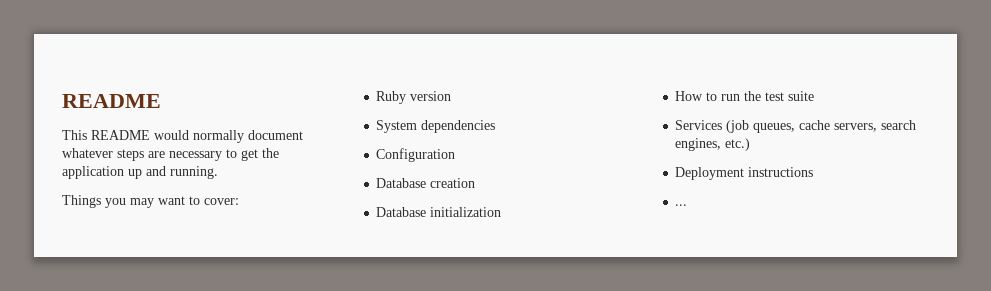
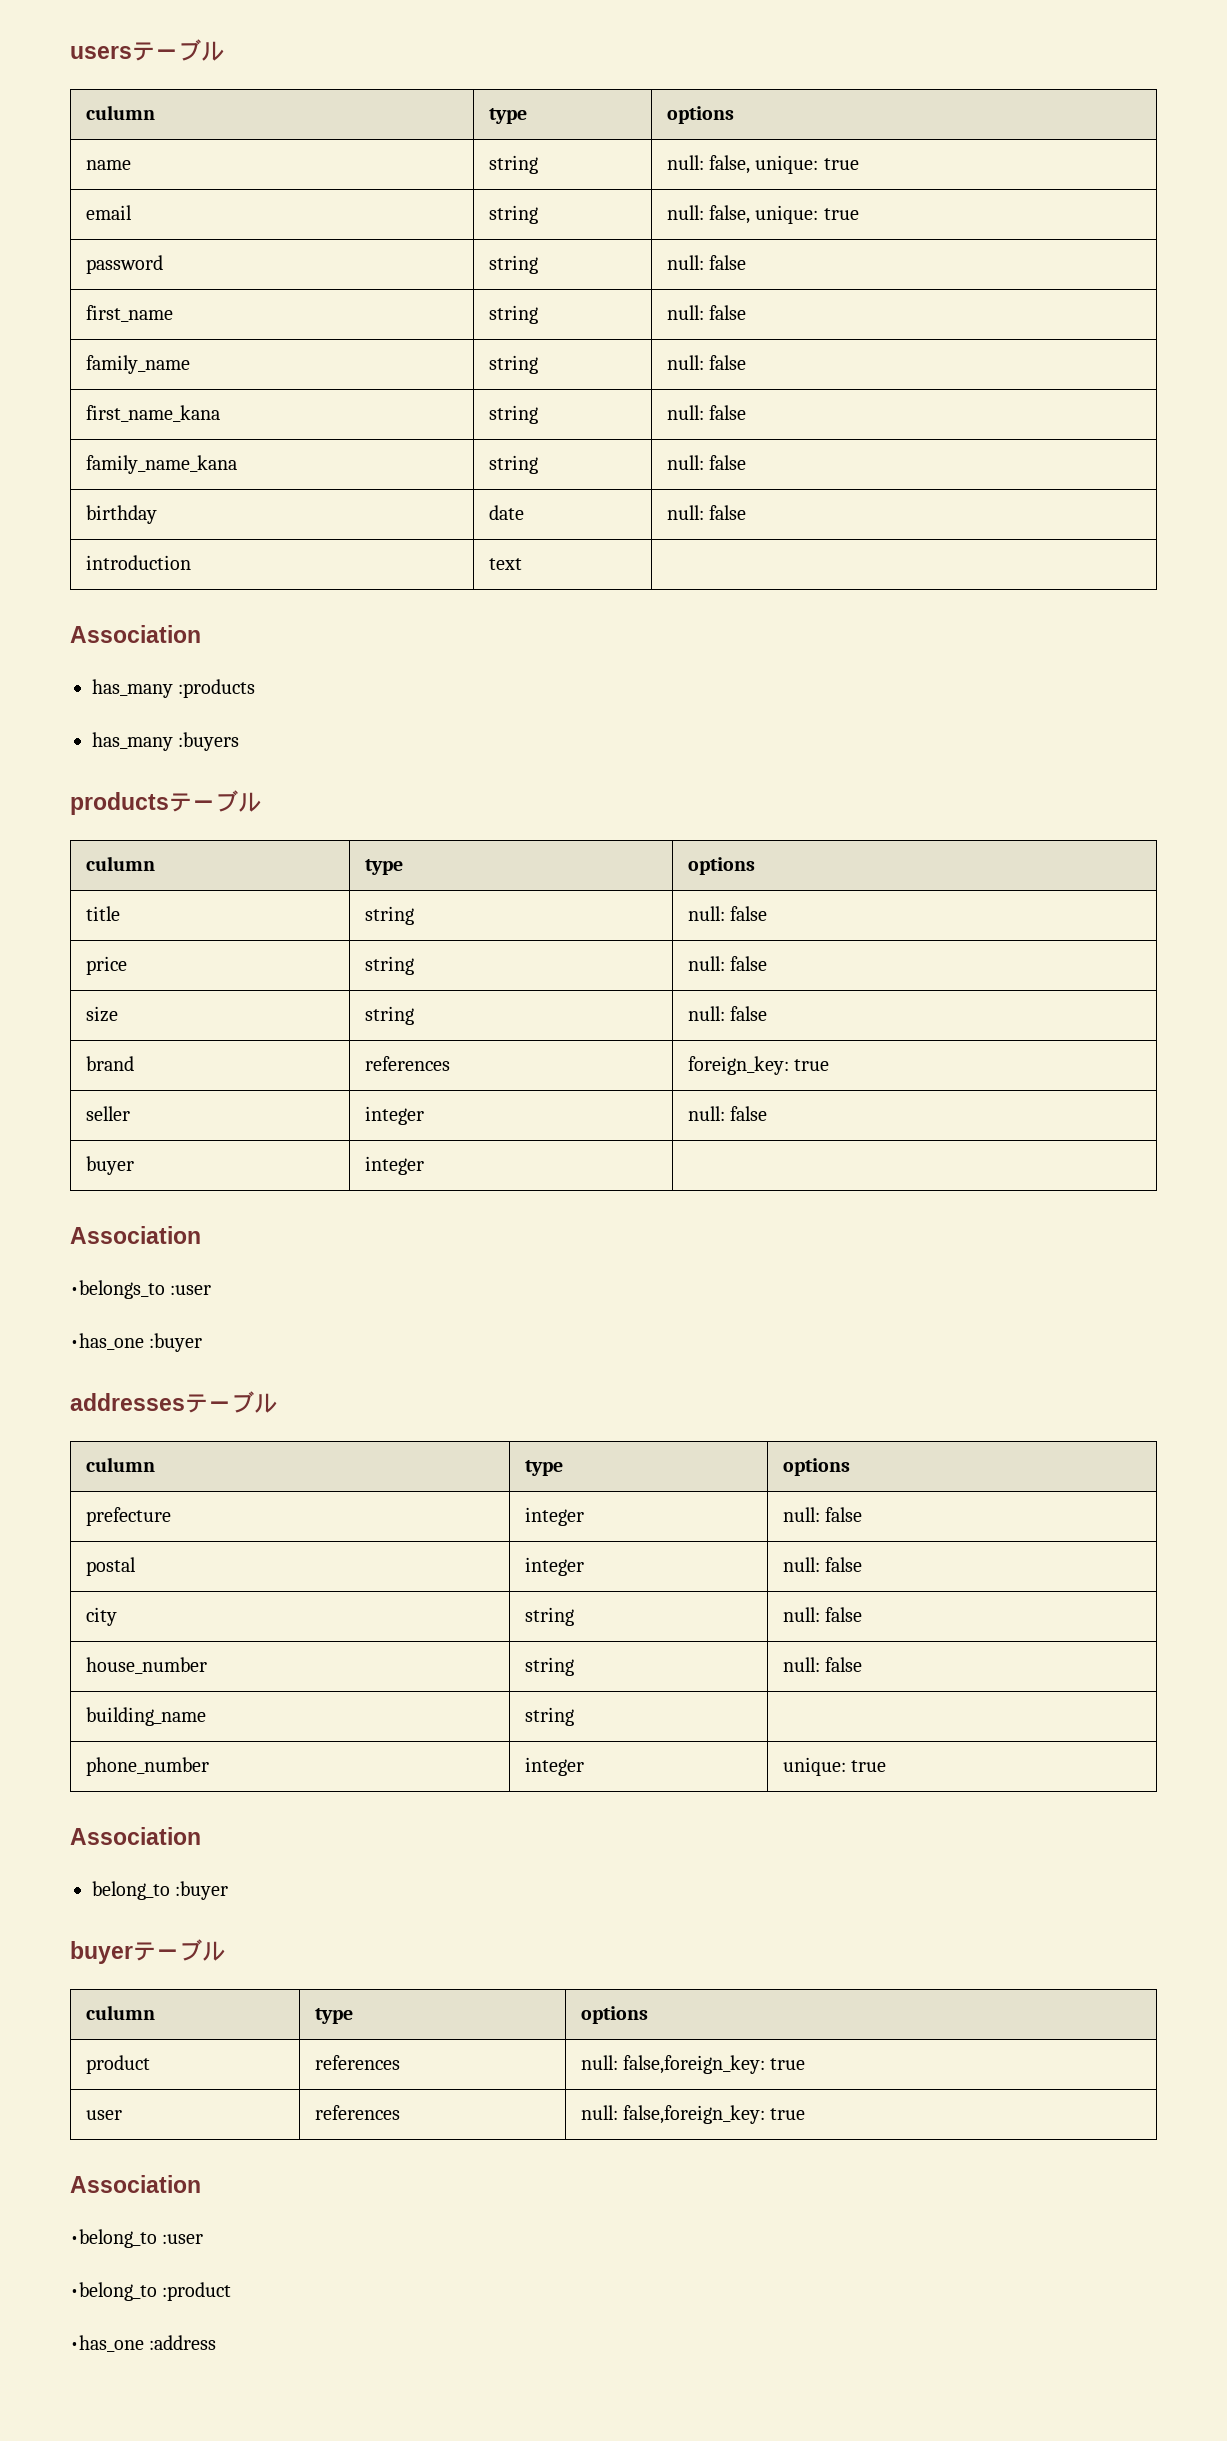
[62,94,161,108] [62,130,303,143] [62,148,279,161] [62,166,218,179] [62,195,239,208] [376,91,452,104] [376,120,496,133] [376,148,456,162] [376,178,476,188] [376,207,502,217] [675,91,815,101] [675,120,917,133] [675,138,751,151] [675,167,814,180] [675,204,688,206] README // This README would normally document whatever steps are necessary to get the application up and running. // Things you may want to cover: // Ruby version // System dependencies // Configuration // Database creation // Database initialization // How to run the test suite // Services (job queues, cache servers, search engines, etc.) // Deployment instructions // ... -> [70,39,224,61] [85,105,155,120] [488,108,527,124] [666,106,734,124] [85,160,131,170] [488,155,538,174] [666,155,859,174] [85,205,132,220] [488,205,538,224] [666,205,859,224] [85,255,163,274] [488,255,538,274] [666,255,746,270] [85,305,173,322] [488,305,538,324] [666,305,746,320] [85,355,190,374] [488,355,538,374] [666,355,746,370] [85,405,220,422] [488,405,538,424] [666,405,746,420] [85,455,237,474] [488,455,538,474] [666,455,746,470] [85,505,157,524] [488,505,524,520] [666,505,746,520] [85,555,191,570] [488,558,522,570] [70,625,201,643] [92,679,256,698] [92,732,240,751] [70,790,261,815] [85,856,155,871] [364,859,403,875] [687,857,755,875] [85,906,120,921] [364,906,414,925] [687,906,767,921] [85,956,127,975] [364,956,414,975] [687,956,767,971] [85,1006,118,1022] [364,1006,414,1025] [687,1006,767,1021] [85,1056,134,1071] [364,1056,450,1071] [687,1056,829,1075] [85,1106,130,1121] [364,1106,424,1125] [687,1106,767,1121] [85,1156,134,1175] [364,1156,424,1175] [70,1226,201,1244] [70,1280,212,1299] [70,1333,203,1352] [70,1391,277,1413] [85,1457,155,1472] [524,1460,563,1476] [782,1458,850,1476] [85,1507,171,1526] [524,1507,584,1526] [782,1507,862,1522] [85,1557,136,1576] [524,1557,584,1576] [782,1557,862,1572] [85,1607,117,1626] [524,1607,574,1626] [782,1607,862,1622] [85,1657,207,1674] [524,1657,574,1676] [782,1657,862,1672] [85,1707,206,1726] [524,1707,574,1726] [85,1757,209,1776] [524,1757,584,1776] [782,1757,886,1776] [70,1827,201,1845] [92,1881,229,1900] [70,1939,225,1964] [85,2005,155,2020] [314,2008,353,2024] [580,2006,648,2024] [85,2055,150,2074] [314,2055,400,2070] [580,2055,806,2074] [85,2110,122,2120] [314,2105,400,2120] [580,2105,806,2124] [70,2175,201,2193] [70,2229,204,2248] [70,2282,232,2301] [70,2335,217,2352] usersテーブル // culumn | type | options // name | string | null: false, unique: true // email | string | null: false, unique: true // password | string | null: false // first_name | string | null: false // family_name | string | null: false // first_name_kana | string | null: false // family_name_kana | string | null: false // birthday | date | null: false // introduction | text | // Association // has_many :products // has_many :buyers // productsテーブル // culumn | type | options // title | string | null: false // price | string | null: false // size | string | null: false // brand | references | foreign_key: true // seller | integer | null: false // buyer | integer | // Association // •belongs_to :user // •has_one :buyer // addressesテーブル // culumn | type | options // prefecture | integer | null: false // postal | integer | null: false // city | string | null: false // house_number | string | null: false // building_name | string | // phone_number | integer | unique: true // Association // belong_to :buyer // buyerテーブル // culumn | type | options // product | references | null: false,foreign_key: true // user | references | null: false,foreign_key: true // Association // •belong_to :user // •belong_to :product // •has_one :address

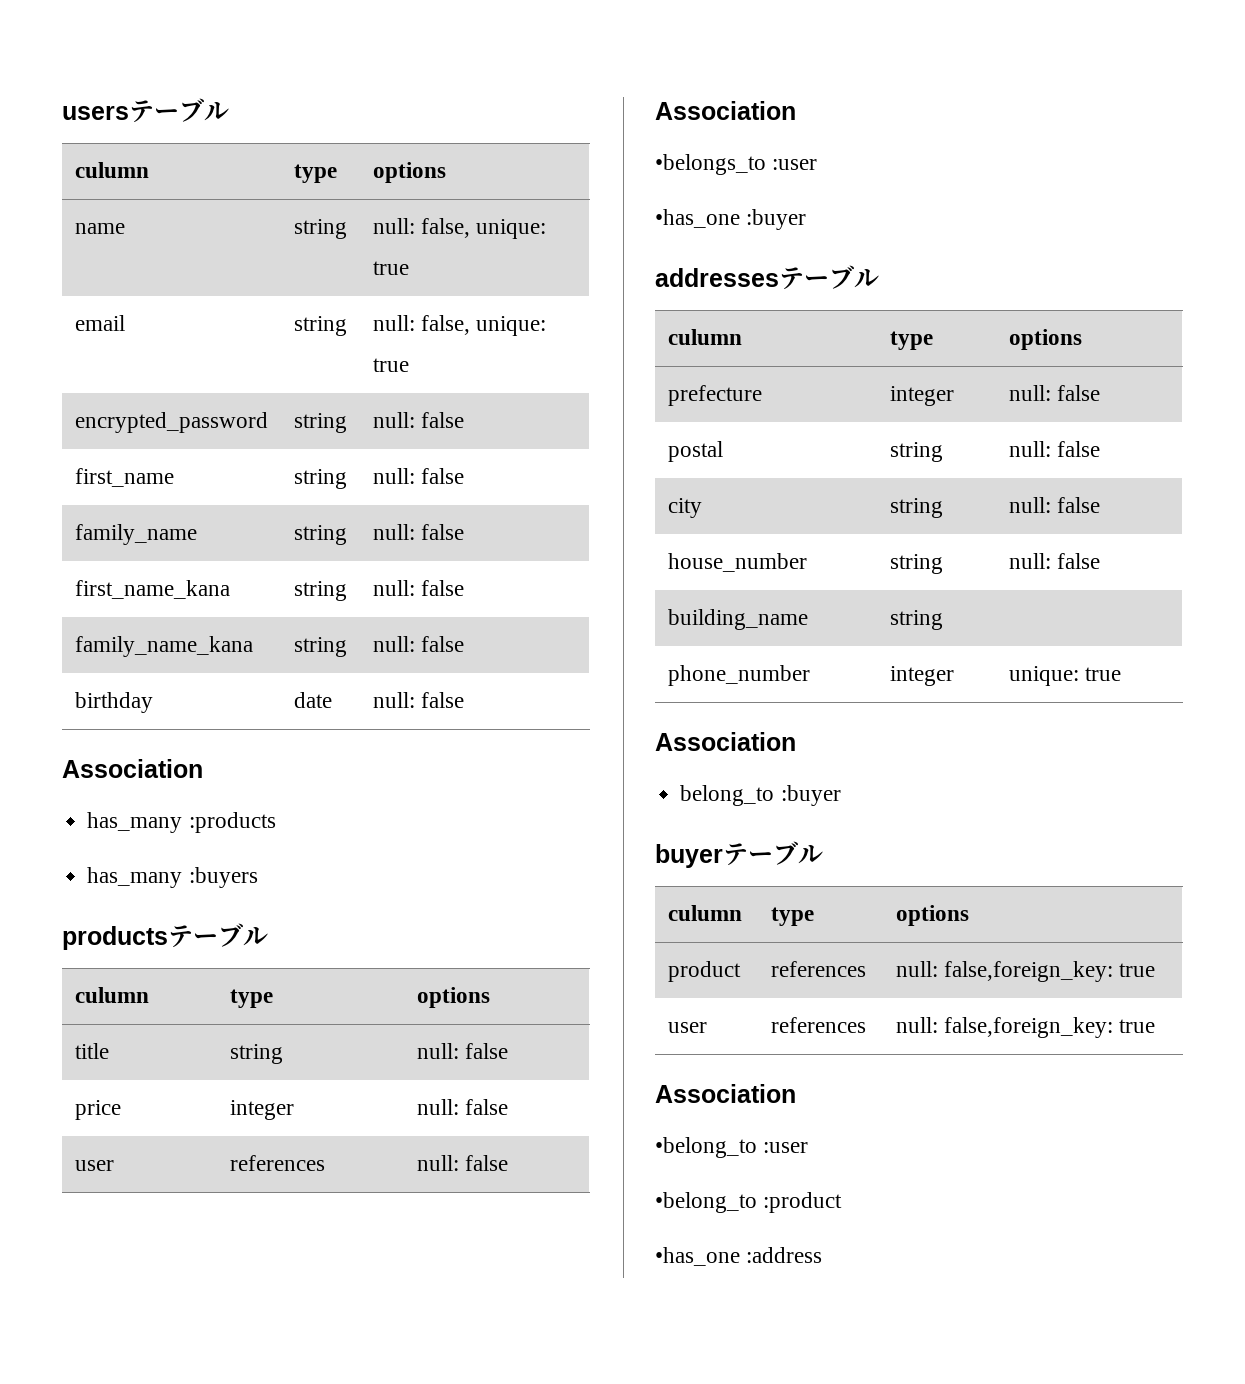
[85,255,163,274] password -> [74,412,268,433] encrypted_password
[85,555,191,570] [488,558,522,570] // introduction | text | -> (464, 700) none
[364,956,414,975] [687,956,767,971] [85,1006,118,1022] [364,1006,414,1025] [687,1006,767,1021] [85,1056,134,1071] [364,1056,450,1071] [687,1056,829,1075] [85,1106,130,1121] [364,1106,424,1125] [687,1106,767,1121] [85,1156,134,1175] [364,1156,424,1175] | string | null: false // size | string | null: false // brand | references | foreign_key: true // seller | integer | null: false // buyer | integer | -> [229,1100,294,1120] [416,1099,508,1115] [74,1160,114,1171] [229,1155,325,1171] [416,1155,508,1171] | integer | null: false // user | references | null: false
[524,1557,584,1576] integer -> [889,442,943,462] string

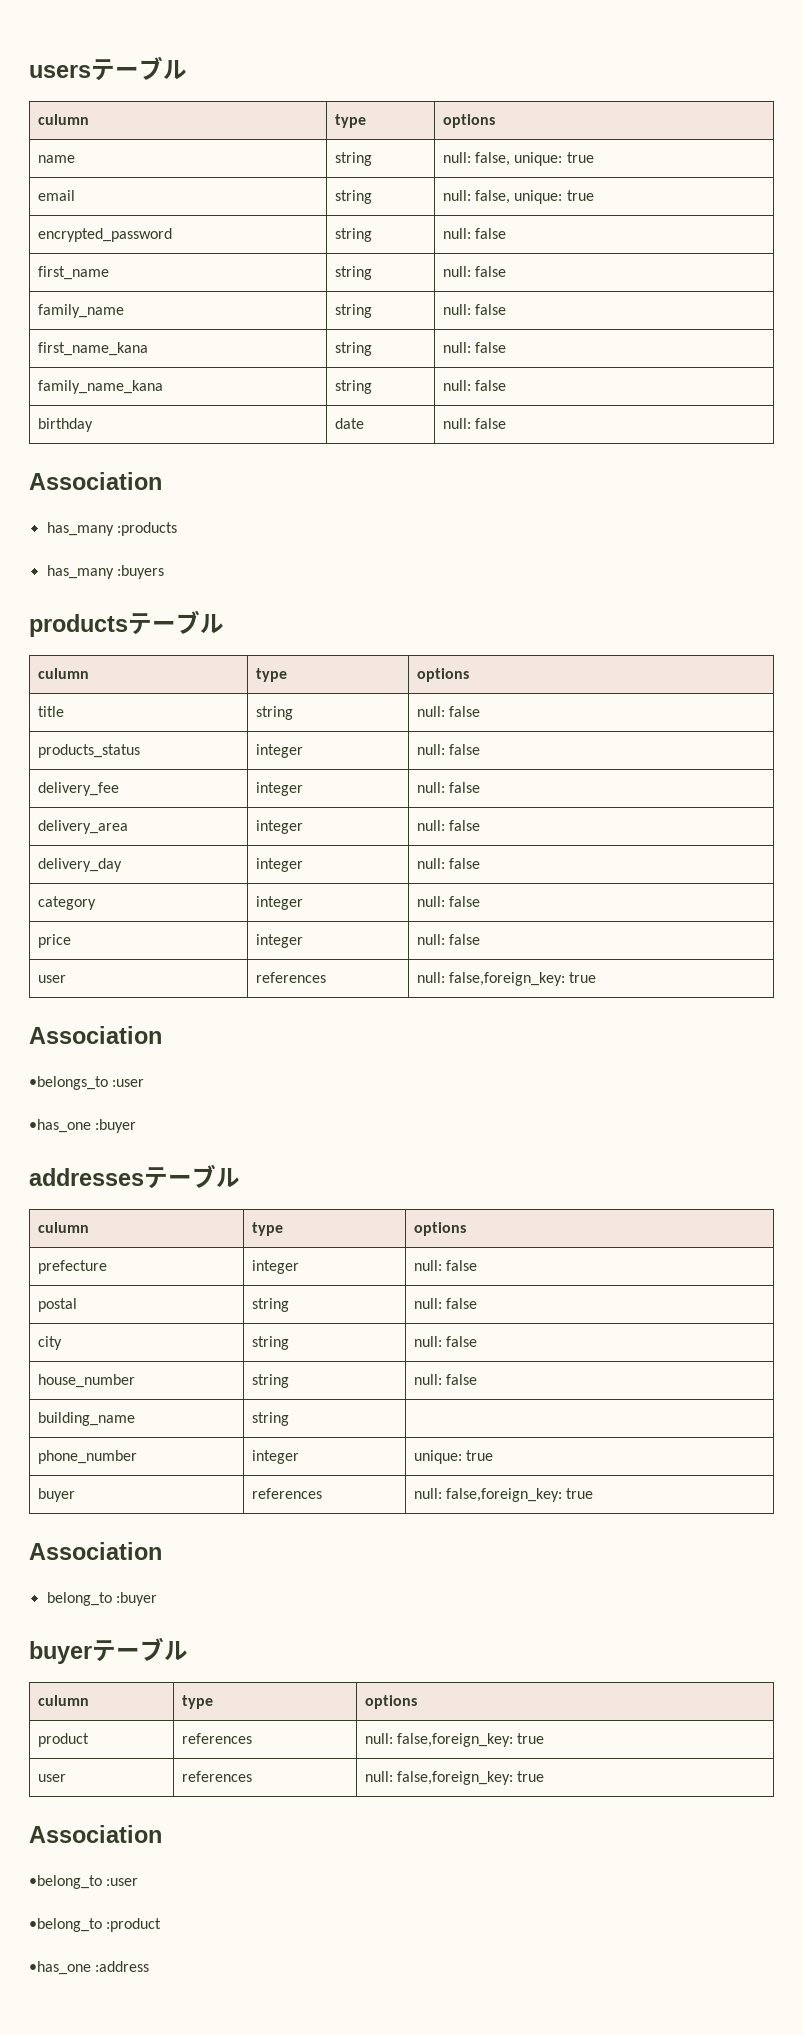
(508, 1051) none -> [37,744,140,758] [255,744,303,758] [416,744,481,755] [37,782,119,796] [255,782,303,796] [416,782,481,793] [37,820,128,834] [255,820,303,834] [416,820,481,831] [37,858,122,872] [255,858,303,872] [416,858,481,869] [37,896,96,910] [255,896,303,910] [416,896,481,907] // products_status | integer | null: false // delivery_fee | integer | null: false // delivery_area | integer | null: false // delivery_day | integer | null: false // category | integer | null: false
[464,1155,508,1171] false -> [449,972,597,986] false,foreign_key: true
(1121, 674) none -> [37,1488,75,1502] [251,1488,322,1499] [413,1488,594,1502] // buyer | references | null: false,foreign_key: true

